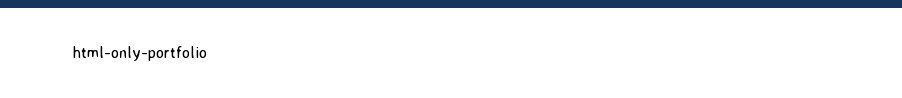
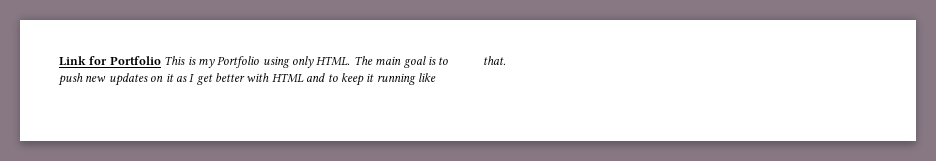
[73,46,207,61] html-only-portfolio -> [59,56,449,68] [58,73,436,86] [483,56,506,65] Link for Portfolio This is my Portfolio using only HTML. The main goal is to push new updates on it as I get better with HTML and to keep it running like that.

